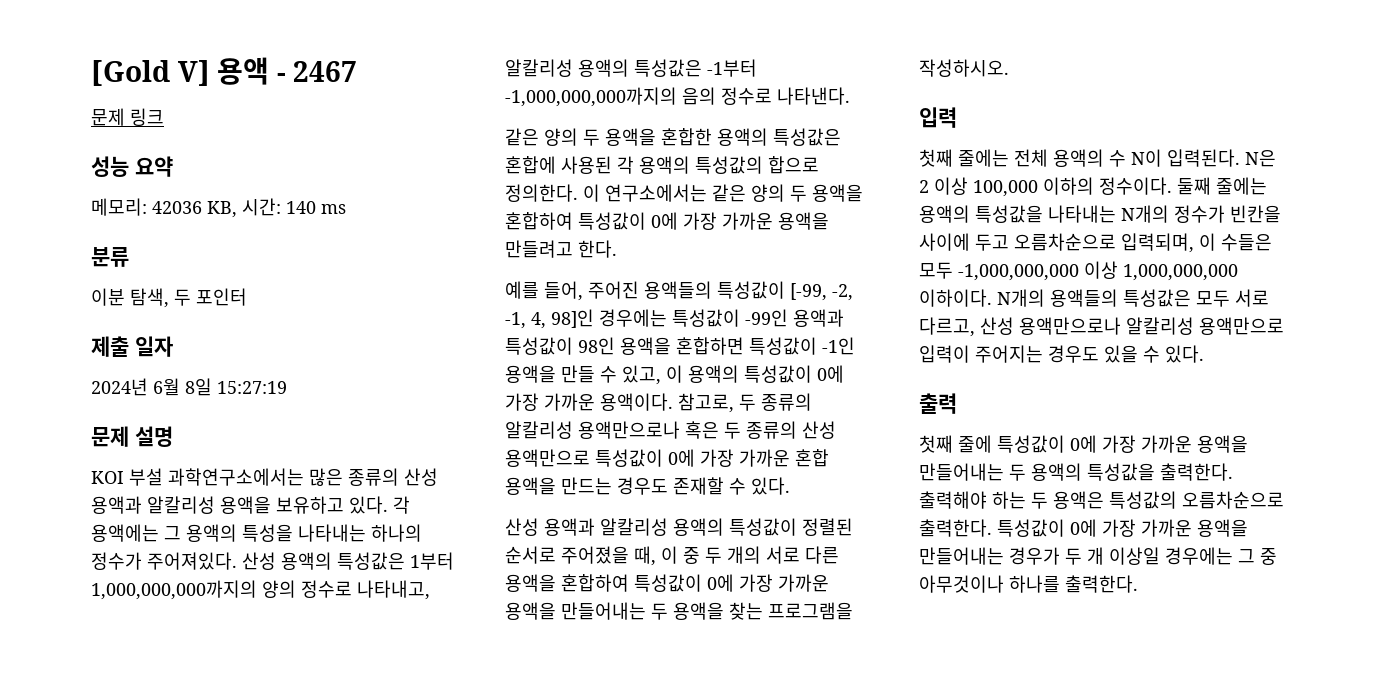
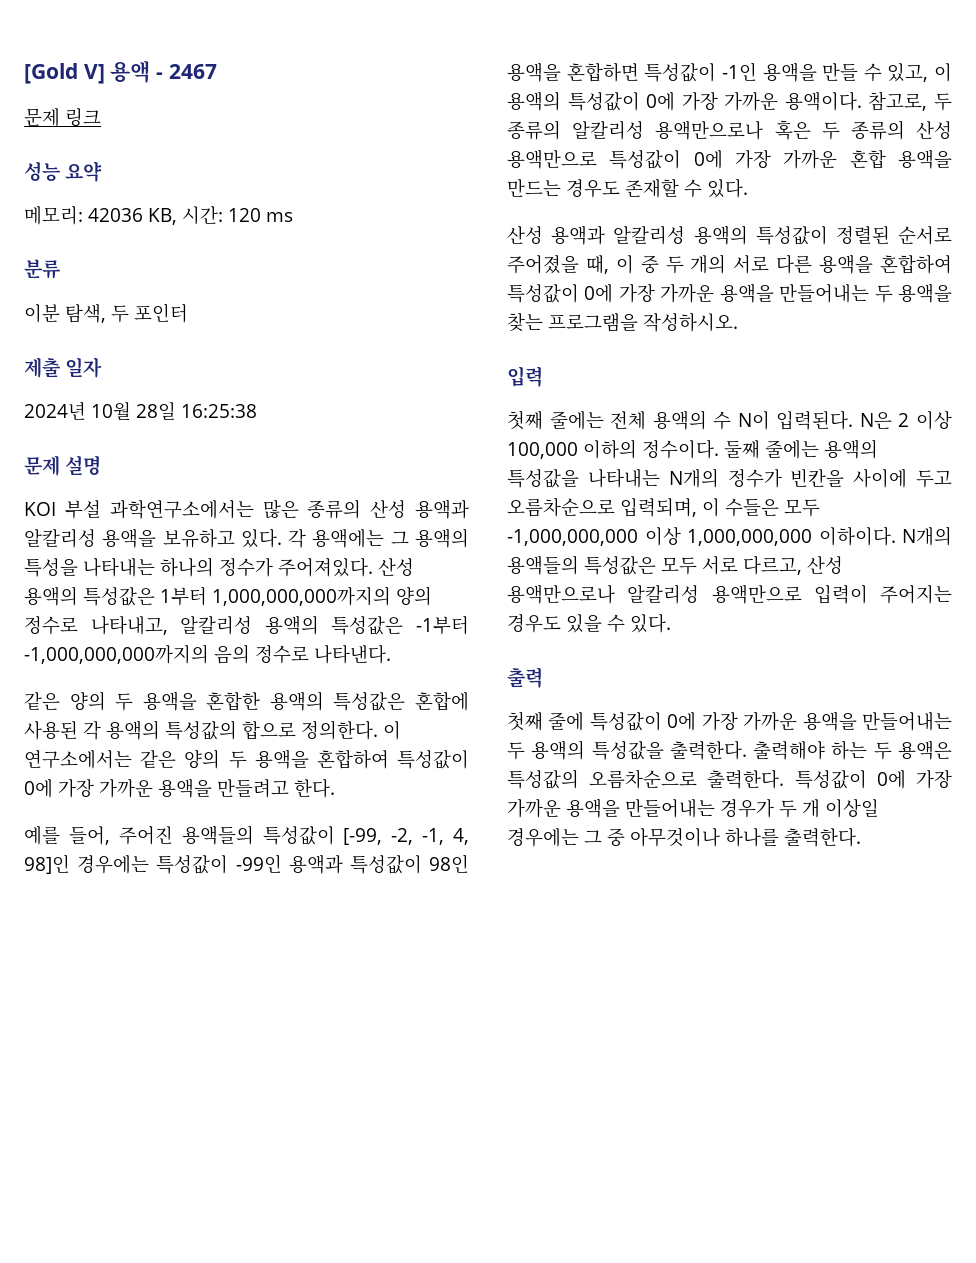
[286,201,316,214] 140 -> [227,208,261,222] 120
[153,378,287,396] 6월 8일 15:27:19 -> [91,401,257,420] 10월 28일 16:25:38

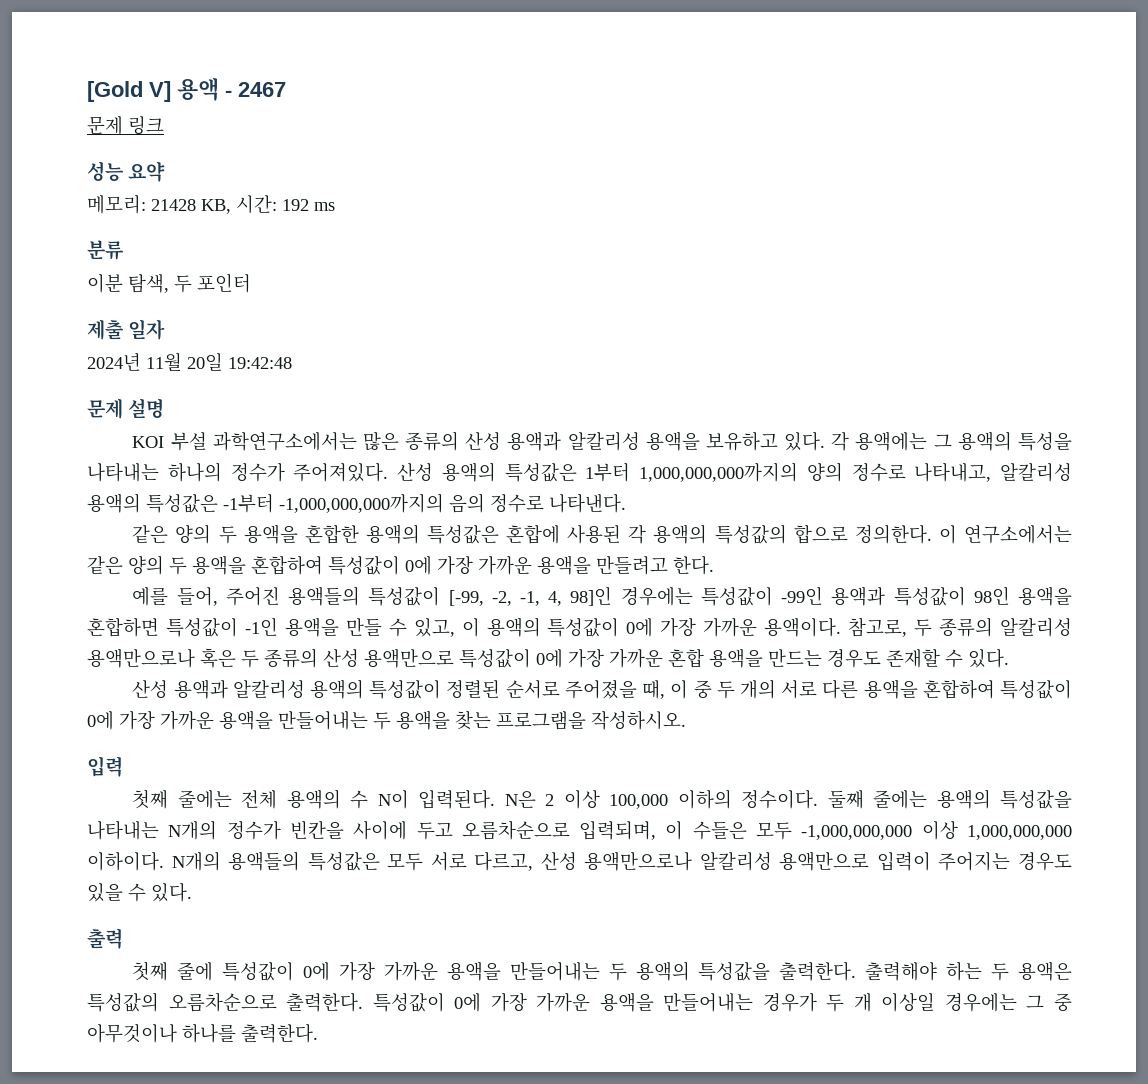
[88,208,143,222] 42036 -> [151,199,196,211] 21428
[227,208,261,222] 120 -> [282,199,309,211] 192
[91,401,257,420] 10월 28일 16:25:38 -> [146,352,292,371] 11월 20일 19:42:48

